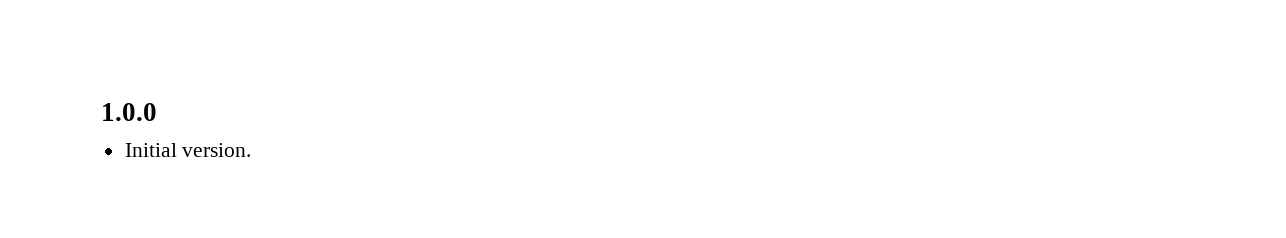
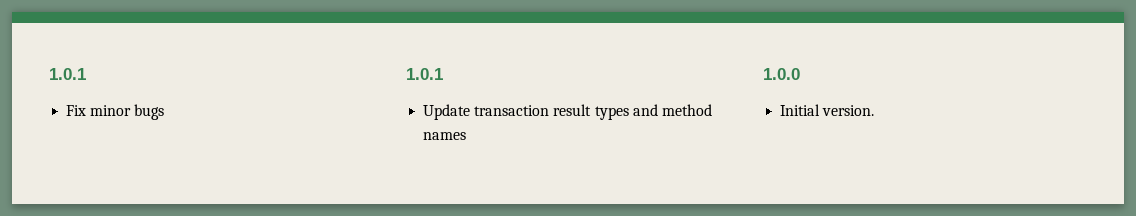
(101, 112) none -> [49,68,86,80] [66,104,165,120] [406,68,443,80] [423,104,712,120] [423,132,467,140] 1.0.1 // Fix minor bugs // 1.0.1 // Update transaction result types and method names //

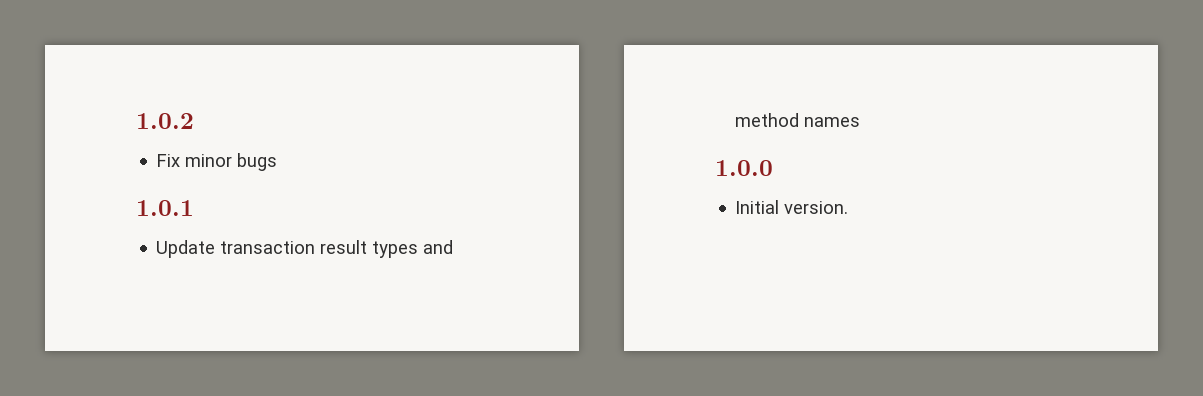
[49,68,86,80] 1.0.1 -> [136,113,194,129] 1.0.2

